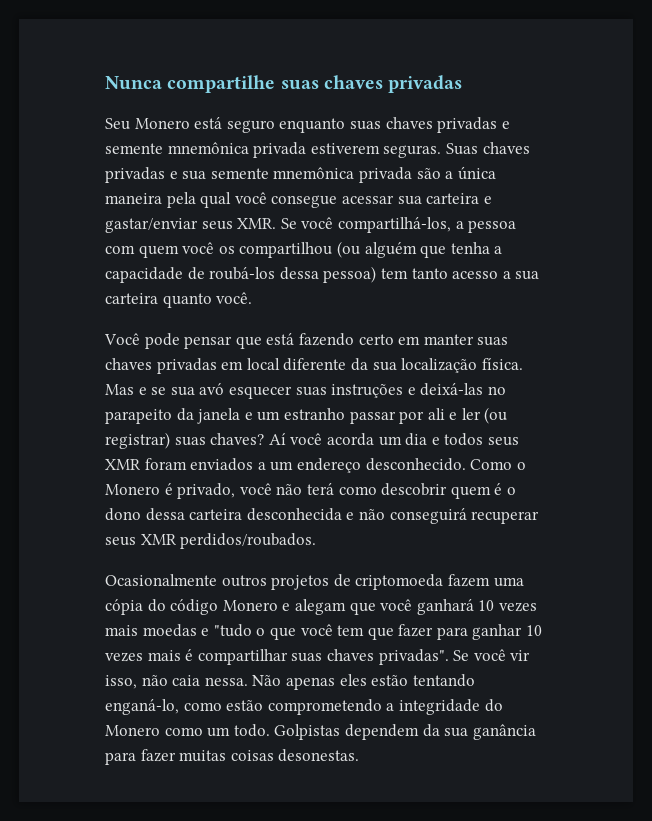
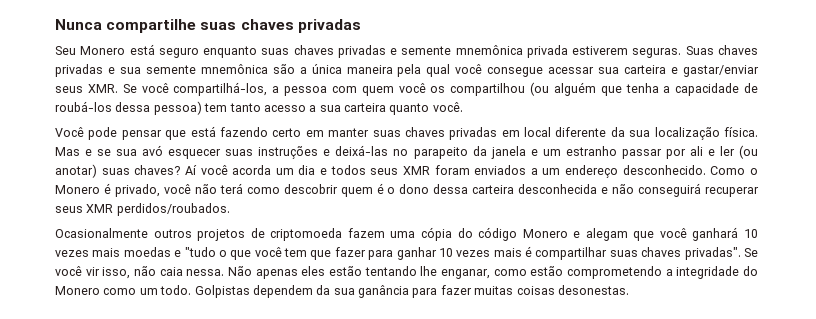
[358,167,412,183] privada -> (268, 69) none
[105,432,170,449] registrar) -> [55,164,97,178] anotar)
[105,699,179,715] enganá-lo, -> [420,266,491,279] lhe enganar,

